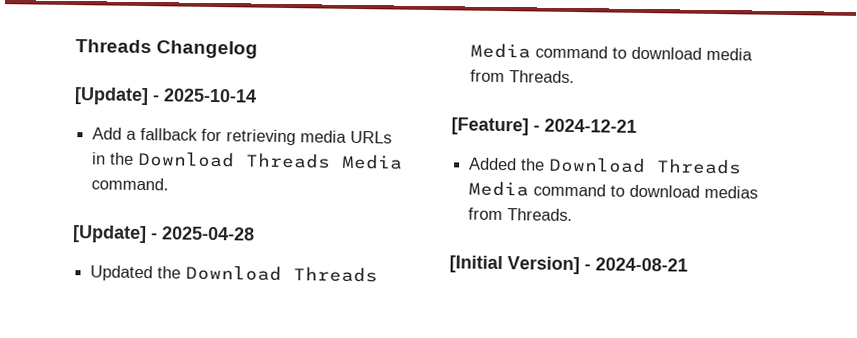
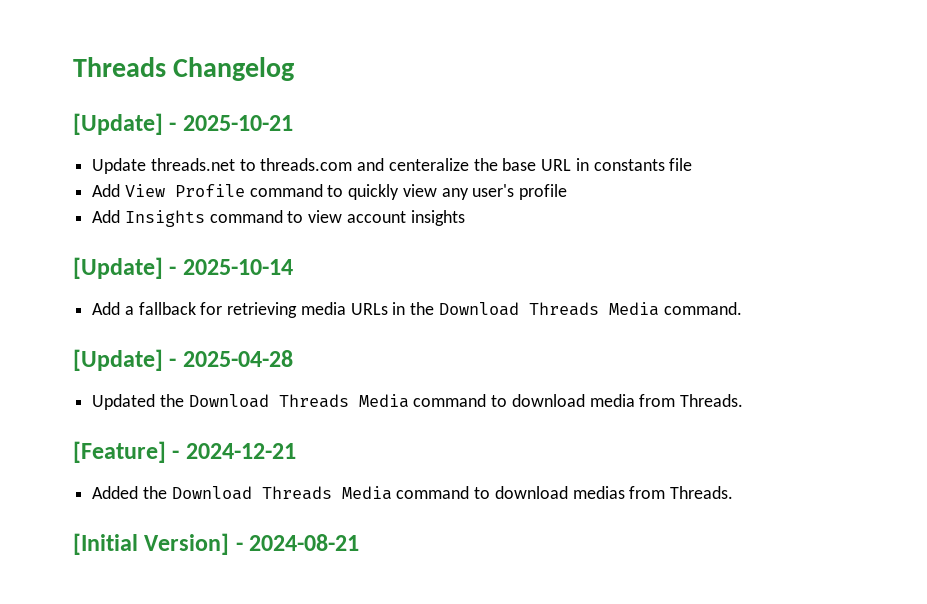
(259, 49) none -> [73,113,293,135] [92,158,693,174] [92,184,568,200] [92,210,465,227] // [Update] - 2025-10-21 // Update threads.net to threads.com and centeralize the base URL in constants file // Add View Profile command to quickly view any user's profile // Add Insights command to view account insights

